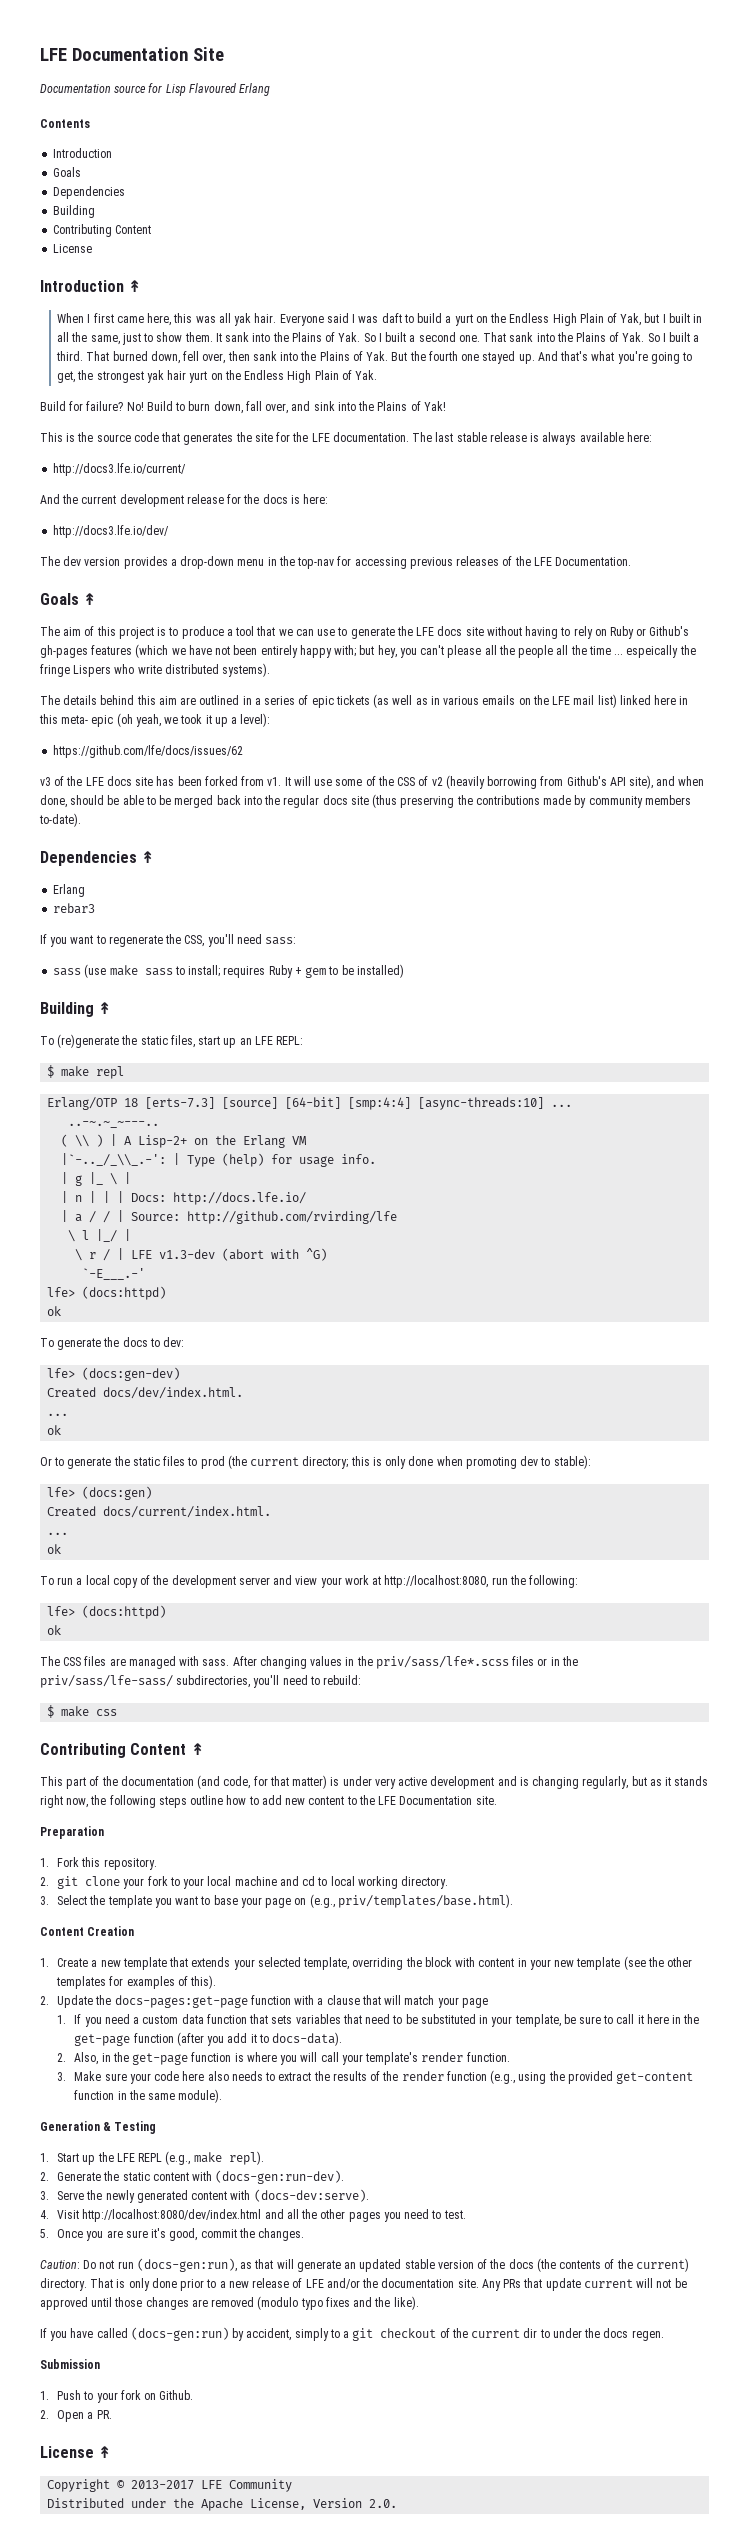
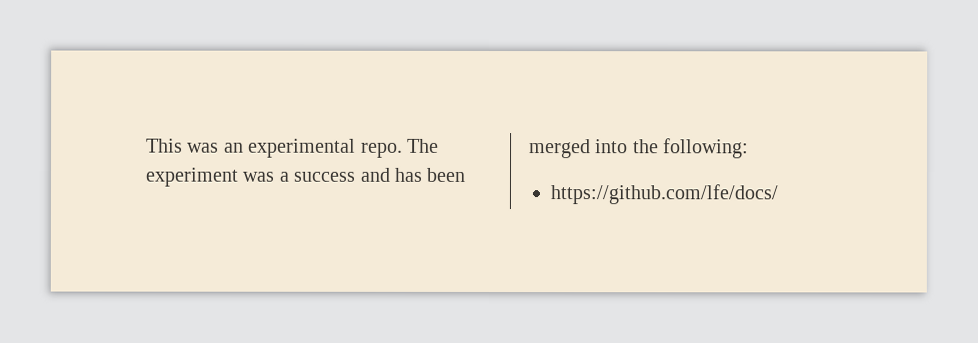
[40,47,224,61] [40,83,271,96] [40,119,90,128] [53,148,113,158] [53,167,82,177] [53,186,126,199] [53,205,96,218] [53,224,152,237] [53,244,93,253] [40,280,142,292] [57,313,703,326] [57,332,700,345] [56,351,692,364] [57,370,378,383] [40,401,446,414] [40,432,652,445] [53,463,187,476] [40,494,329,507] [53,525,170,538] [40,556,632,569] [40,593,97,605] [40,626,690,639] [40,644,696,658] [40,663,271,677] [40,694,689,708] [39,713,271,727] [53,745,244,758] [40,775,705,789] [40,794,691,808] [39,813,81,827] [40,851,155,866] [53,884,86,897] [53,903,96,914] [40,934,297,947] [53,964,404,978] [40,1002,112,1017] [40,1034,304,1048] [47,1065,125,1079] [47,1097,573,1110] [68,1121,160,1128] [61,1134,308,1148] [61,1153,377,1167] [61,1172,132,1186] [61,1191,307,1205] [61,1210,398,1224] [68,1229,132,1242] [75,1248,328,1261] [82,1268,146,1280] [47,1286,167,1300] [47,1306,62,1316] [40,1337,185,1350] [47,1367,181,1381] [47,1387,244,1399] [47,1413,69,1416] [47,1425,62,1435] [40,1455,591,1469] [47,1486,153,1500] [47,1506,272,1518] [47,1532,69,1535] [47,1544,62,1554] [40,1575,579,1588] [47,1605,167,1619] [47,1625,62,1635] [40,1656,578,1669] [40,1675,362,1688] [47,1705,118,1718] [40,1743,204,1758] [40,1775,709,1789] [40,1795,497,1808] [40,1826,104,1839] [40,1857,157,1870] [40,1876,449,1889] [40,1894,513,1908] [40,1926,135,1936] [40,1956,693,1970] [56,1975,217,1989] [40,1995,488,2008] [57,2014,700,2027] [74,2032,343,2046] [57,2052,510,2065] [57,2070,693,2084] [74,2089,223,2103] [40,2121,157,2134] [40,2151,264,2165] [40,2170,345,2184] [40,2189,369,2203] [40,2209,466,2222] [40,2228,305,2241] [40,2258,689,2272] [40,2278,687,2291] [40,2296,419,2310] [40,2327,664,2341] [40,2359,100,2369] [40,2390,194,2403] [40,2410,112,2422] [40,2446,112,2458] [47,2479,293,2492] [47,2498,398,2511] LFE Documentation Site // Documentation source for Lisp Flavoured Erlang // Contents // Introduction // Goals // Dependencies // Building // Contributing Content // License // Introduction ↟ // When I first came here, this was all yak hair. Everyone said I was daft to build a yurt on the Endless High Plain of Yak, but I built in all the same, just to show them. It sank into the Plains of Yak. So I built a second one. That sank into the Plains of Yak. So I built a third. That burned down, fell over, then sank into the Plains of Yak. But the fourth one stayed up. And that's what you're going to get, the strongest yak hair yurt on the Endless High Plain of Yak. // Build for failure? No! Build to burn down, fall over, and sink into the Plains of Yak! // This is the source code that generates the site for the LFE documentation. The last stable release is always available here: // http://docs3.lfe.io/current/ // And the current development release for the docs is here: // http://docs3.lfe.io/dev/ // The dev version provides a drop-down menu in the top-nav for accessing previous releases of the LFE Documentation. // Goals ↟ // The aim of this project is to produce a tool that we can use to generate the LFE docs site without having to rely on Ruby or Github's gh-pages features (which we have not been entirely happy with; but hey, you can't please all the people all the time ... espeically the fringe Lispers who write distributed systems). // The details behind this aim are outlined in a series of epic tickets (as well as in various emails on the LFE mail list) linked here in this meta- epic (oh yeah, we took it up a level): // https://github.com/lfe/docs/issues/62 // v3 of the LFE docs site has been forked from v1. It will use some of the CSS of v2 (heavily borrowing from Github's API site), and when done, should be able to be merged back into the regular docs site (thus preserving the contributions made by community members to-date). // Dependencies ↟ // Erlang // rebar3 // If you want to regenerate the CSS, you'll need sass: // sass (use make sass to install; requires Ruby + gem to be installed) // Building ↟ // To (re)generate the static files, start up an LFE REPL: // $ make repl // Erlang/OTP 18 [erts-7.3] [source] [64-bit] [smp:4:4] [async-threads:10] ... // ..-~.~_~---.. // ( \\ ) | A Lisp-2+ on the Erlang VM // |`-.._/_\\_.-': | Type (help) for usage info. // | g |_ \ | // | n | | | Docs: http://docs.lfe.io/ // | a / / | Source: http://github.com/rvirding/lfe // \ l |_/ | // \ r / | LFE v1.3-dev (abort with ^G) // `-E___.-' // lfe> (docs:httpd) // ok // To generate the docs to dev: // lfe> (docs:gen-dev) // Created docs/dev/index.html. // ... // ok // Or to generate the static files to prod (the current directory; this is only done when promoting dev to stable): // lfe> (docs:gen) // Created docs/current/index.html. // ... // ok // To run a local copy of the development server and view your work at http://localhost:8080, run the following: // lfe> (docs:httpd) // ok // The CSS files are managed with sass. After changing values in the priv/sass/lfe*.scss files or in the priv/sass/lfe-sass/ subdirectories, you'll need to rebuild: // $ make css // Contributing Content ↟ // This part of the documentation (and code, for that matter) is under very active development and is changing regularly, but as it stands right now, the following steps outline how to add new content to the LFE Documentation site. // Preparation // 1. Fork this repository. // 2. git clone your fork to your local machine and cd to local working directory. // 3. Select the template you want to base your page on (e.g., priv/templates/base.html). // Content Creation // 1. Create a new template that extends your selected template, overriding the block with content in your new template (see the other templates for examples of this). // 2. Update the docs-pages:get-page function with a clause that will match your page // 1. If you need a custom data function that sets variables that need to be substituted in your template, be sure to call it here in the get-page function (after you add it to docs-data). // 2. Also, in the get-page function is where you will call your template's render function. // 3. Make sure your code here also needs to extract the results of the render function (e.g., using the provided get-content function in the same module). // Generation & Testing // 1. Start up the LFE REPL (e.g., make repl). // 2. Generate the static content with (docs-gen:run-dev). // 3. Serve the newly generated content with (docs-dev:serve). // 4. Visit http://localhost:8080/dev/index.html and all the other pages you need to test. // 5. Once you are sure it's good, commit the changes. // Caution: Do not run (docs-gen:run), as that will generate an updated stable version of the docs (the contents of the current) directory. That is only done prior to a new release of LFE and/or the documentation site. Any PRs that update current will not be approved until those changes are removed (modulo typo fixes and the like). // If you have called (docs-gen:run) by accident, simply to a git checkout of the current dir to under the docs regen. // Submission // 1. Push to your fork on Github. // 2. Open a PR. // License ↟ // Copyright © 2013-2017 LFE Community // Distributed under the Apache License, Version 2.0. -> [146,138,439,158] [145,167,467,187] [529,138,750,159] [550,184,778,205] This was an experimental repo. The experiment was a success and has been merged into the following: // https://github.com/lfe/docs/

